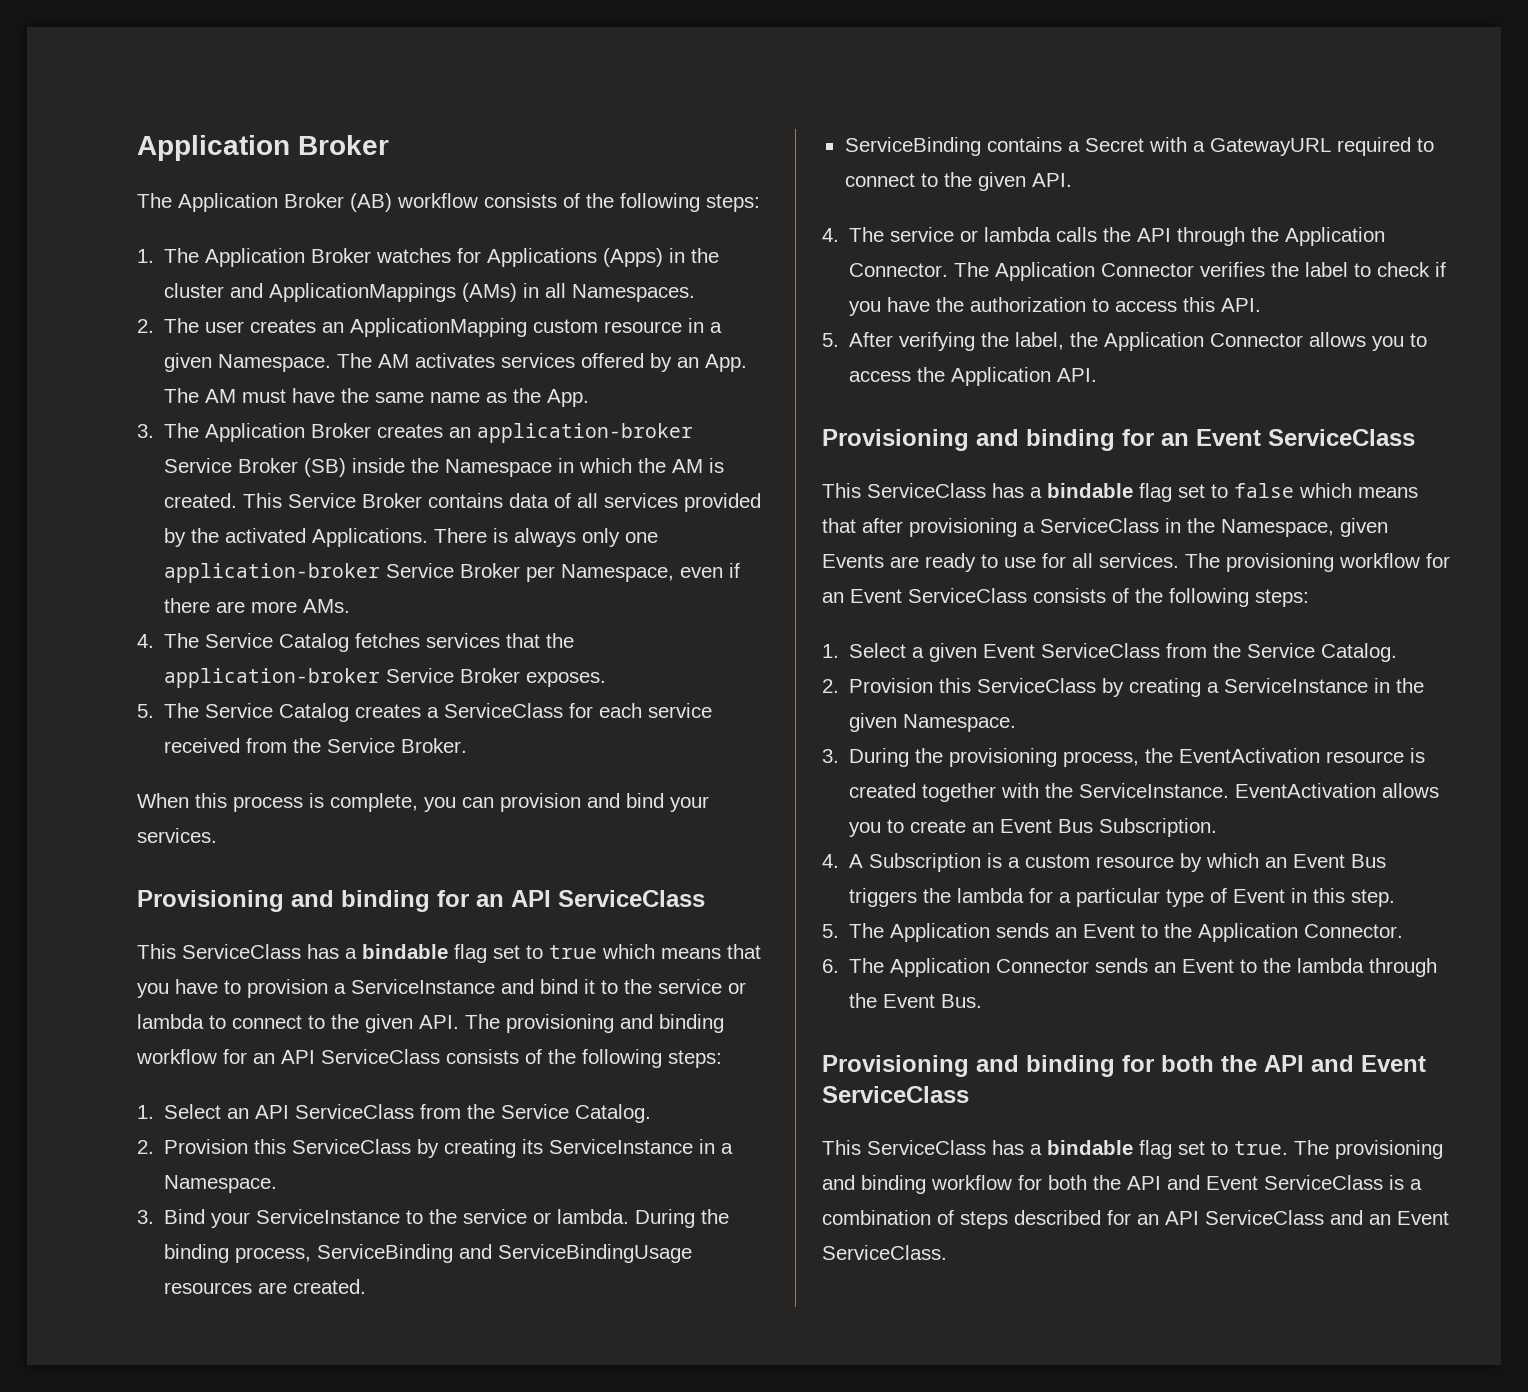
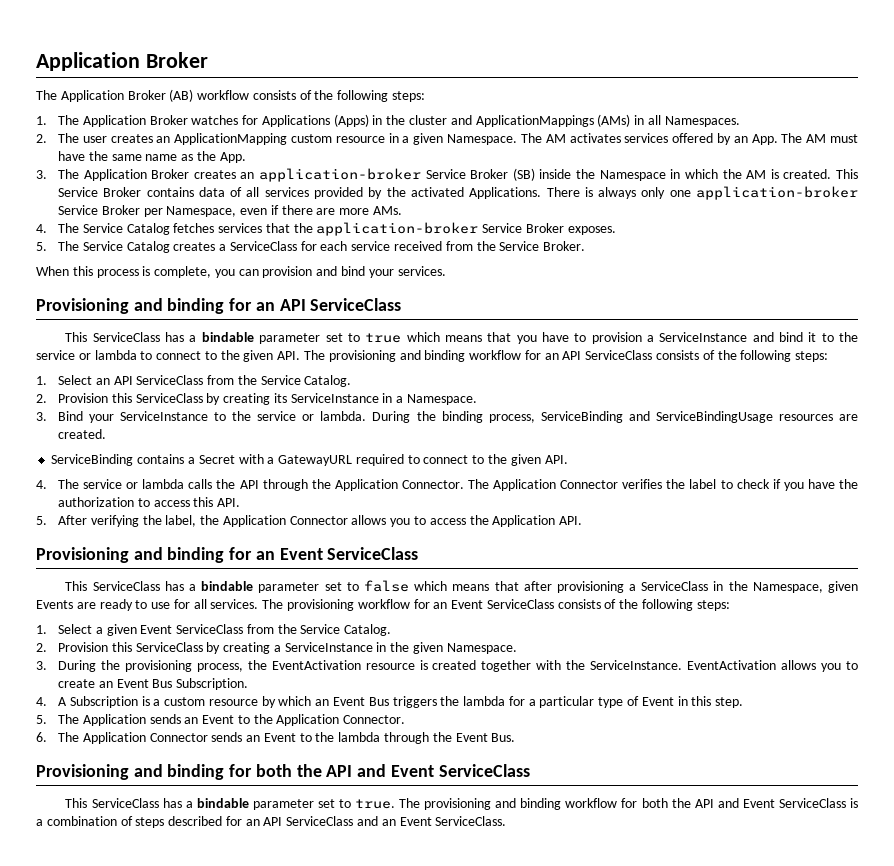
[454,944,487,963] flag -> [259,333,321,344] parameter
[1139,483,1172,502] flag -> [258,582,320,593] parameter
[1139,1140,1172,1159] flag -> [252,799,314,810] parameter

